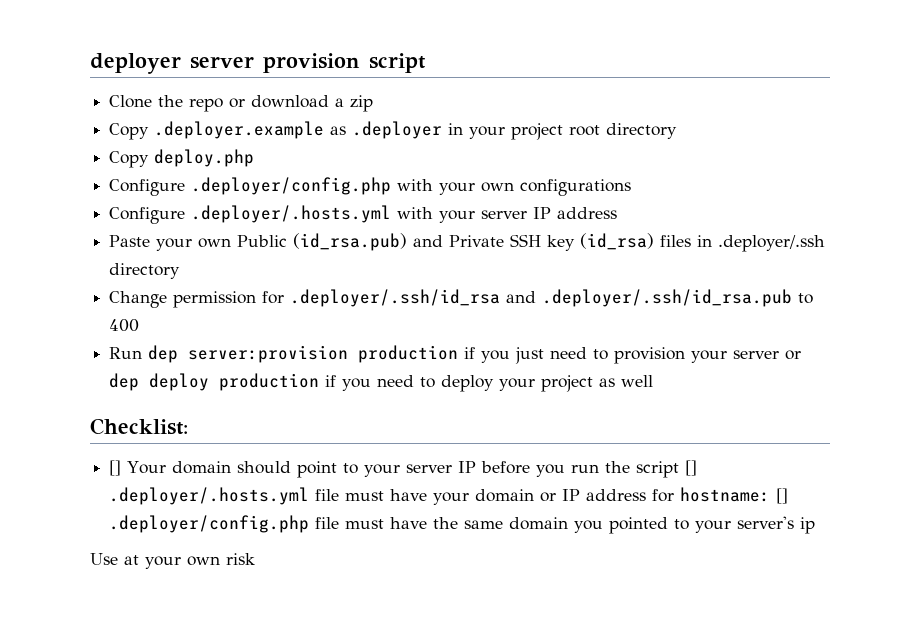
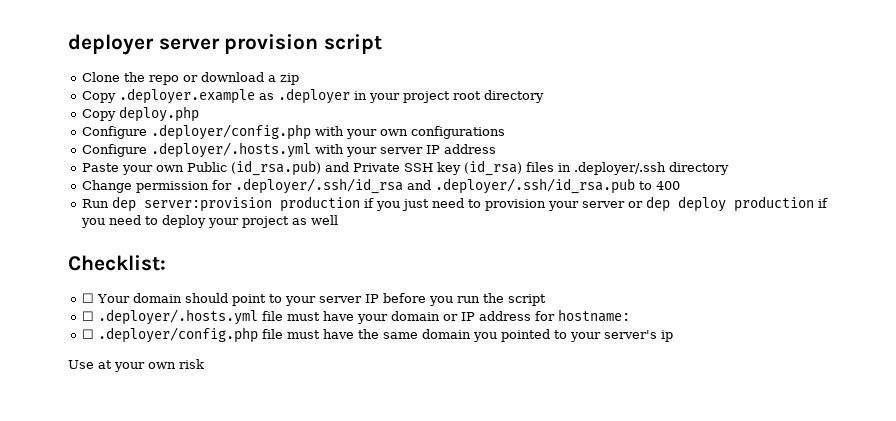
[109,460,122,476] [] -> [82,293,95,303] ☐
[685,460,698,476] [] -> [82,311,95,321] // ☐
[776,488,789,504] [] -> [82,329,95,339] // ☐

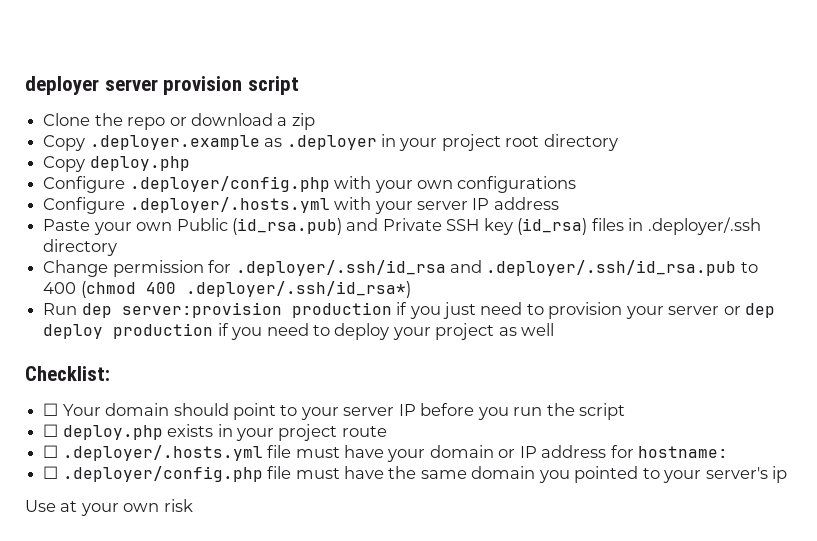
(681, 185) none -> [80,281,411,298] (chmod 400 .deployer/.ssh/id_rsa*)
(547, 300) none -> [43,424,387,441] // ☐ deploy.php exists in your project route

